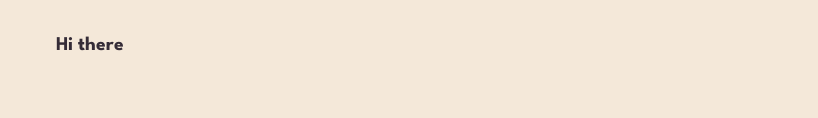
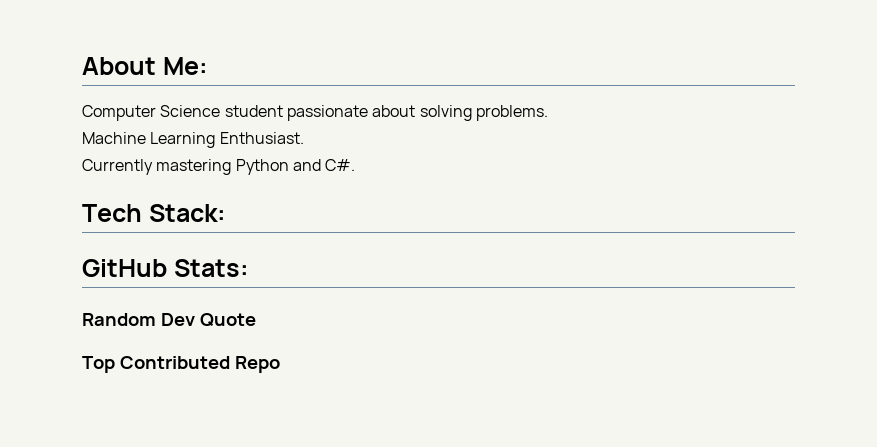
[56,36,125,51] Hi there -> [82,57,208,75] [82,105,548,121] [82,132,304,148] [82,159,356,175] [82,204,226,222] [82,259,249,277] [82,313,256,327] [82,356,280,373] About Me: // Computer Science student passionate about solving problems. // Machine Learning Enthusiast. // Currently mastering Python and C#. // Tech Stack: // GitHub Stats: // Random Dev Quote // Top Contributed Repo

